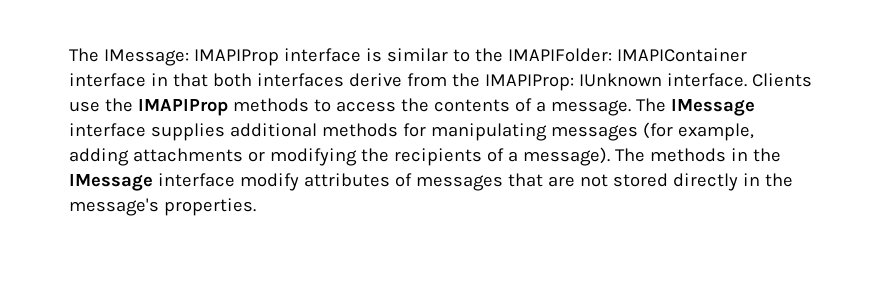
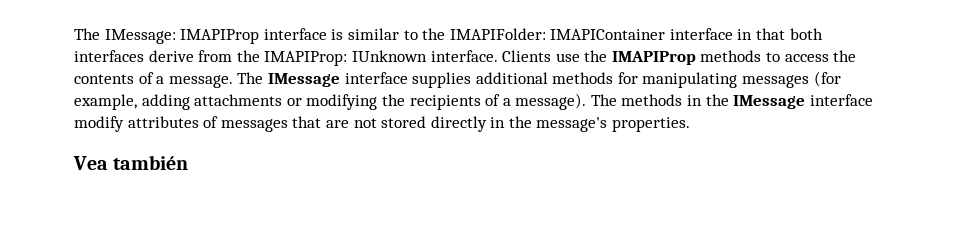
(256, 207) none -> [73,155,189,170] // Vea también

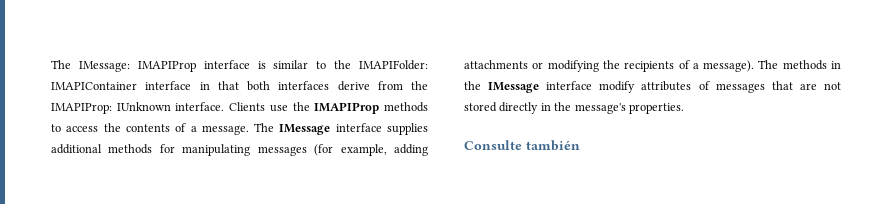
[73,156,108,170] Vea -> [464,140,522,150] Consulte

